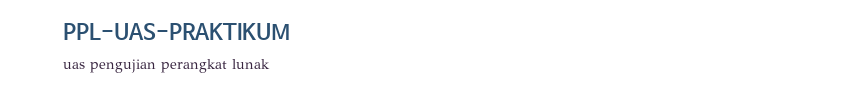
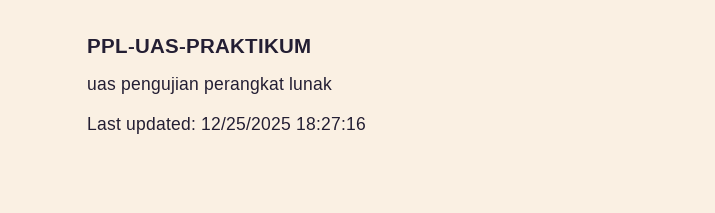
(270, 64) none -> [87,117,366,134] // Last updated: 12/25/2025 18:27:16

